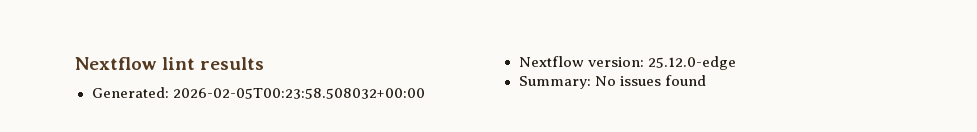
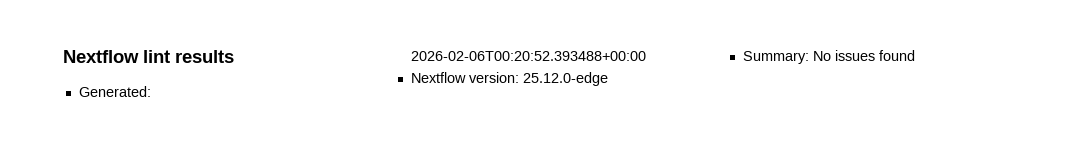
[172,88,425,99] 2026-02-05T00:23:58.508032+00:00 -> [410,51,646,61] 2026-02-06T00:20:52.393488+00:00

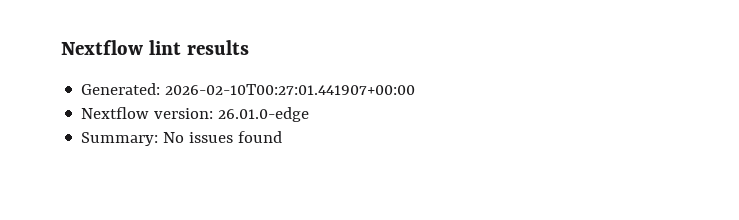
[410,51,646,61] 2026-02-06T00:20:52.393488+00:00 -> [165,84,416,95] 2026-02-10T00:27:01.441907+00:00
[522,72,608,86] 25.12.0-edge -> [218,107,310,122] 26.01.0-edge

